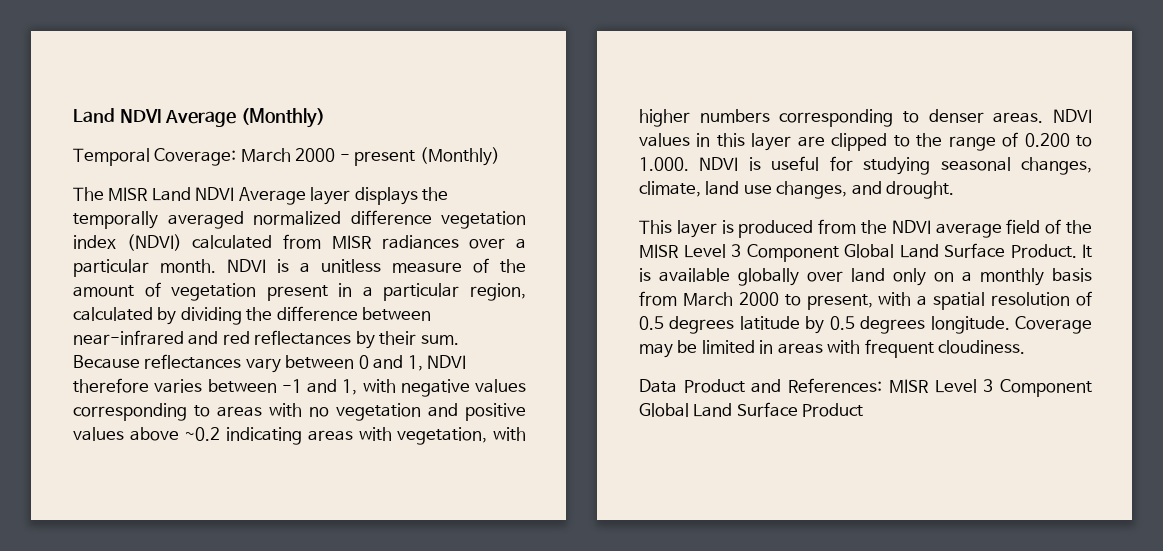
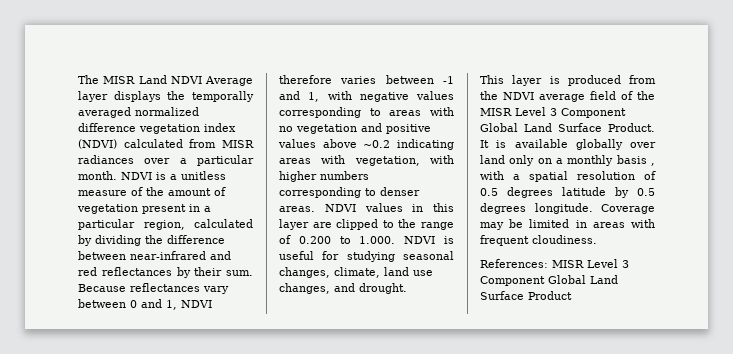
[73,108,325,128] [73,147,500,166] Land NDVI Average (Monthly) // Temporal Coverage: March 2000 - present (Monthly) // -> (78, 79) none
[639,291,873,310] from March 2000 to present, -> [651,163,655,166] ,
[639,379,782,393] Data Product and -> (597, 239) none

